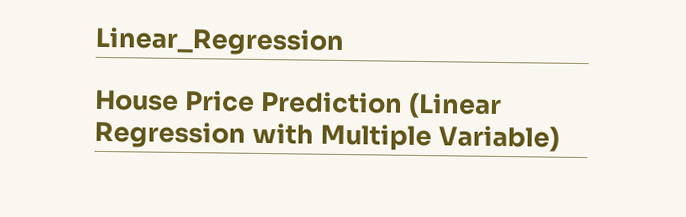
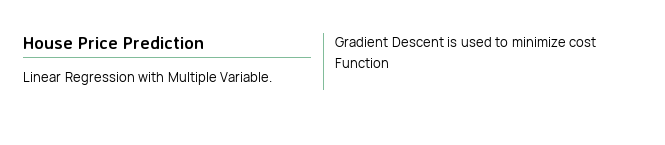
[95,26,344,57] Linear_Regression // -> (23, 43) none
[407,92,502,119] (Linear -> [23,72,61,82] // Linear
[437,125,560,152] Variable) -> [220,72,273,82] [335,37,597,47] [335,58,389,68] Variable. Gradient Descent is used to minimize cost Function

